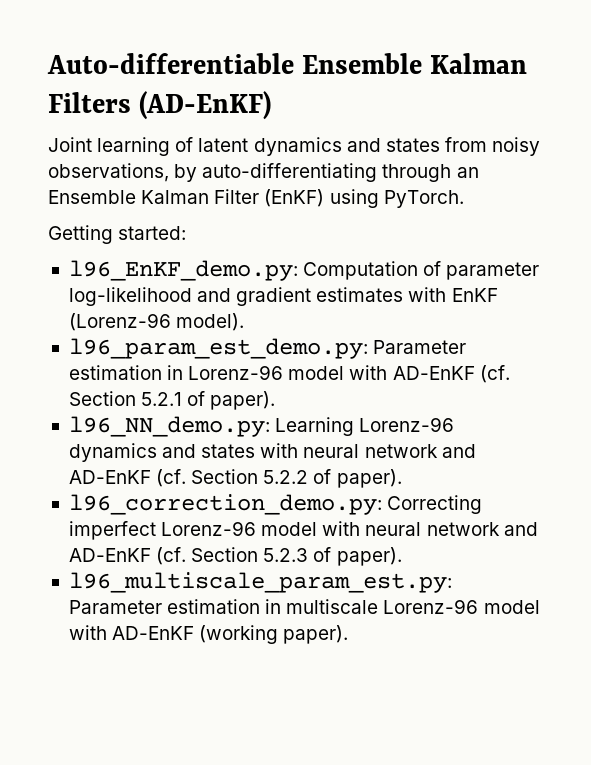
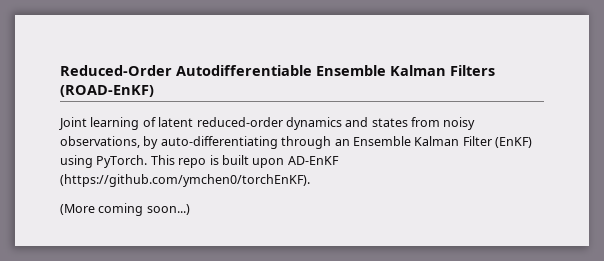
[47,53,294,74] Auto-differentiable -> [60,65,312,76] Reduced-Order Autodifferentiable
[139,91,272,120] (AD-EnKF) -> [60,85,154,97] (ROAD-EnKF)
(249, 145) none -> [196,117,283,127] reduced-order
[48,225,187,244] [68,260,540,281] [68,287,498,306] [68,313,245,331] [68,338,467,359] [68,365,510,383] [68,391,276,410] [68,416,455,437] [68,443,476,462] [68,469,402,488] [68,494,483,515] [68,521,538,540] [68,547,402,566] [68,572,452,593] [68,599,540,614] [68,625,349,644] // Getting started: // l96_EnKF_demo.py: Computation of parameter log-likelihood and gradient estimates with EnKF (Lorenz-96 model). // l96_param_est_demo.py: Parameter estimation in Lorenz-96 model with AD-EnKF (cf. Section 5.2.1 of paper). // l96_NN_demo.py: Learning Lorenz-96 dynamics and states with neural network and AD-EnKF (cf. Section 5.2.2 of paper). // l96_correction_demo.py: Correcting imperfect Lorenz-96 model with neural network and AD-EnKF (cf. Section 5.2.3 of paper). // l96_multiscale_param_est.py: Parameter estimation in multiscale Lorenz-96 model with AD-EnKF (working paper). -> [150,155,339,168] [60,174,310,187] [60,203,190,216] This repo is built upon AD-EnKF (https://github.com/ymchen0/torchEnKF). // (More coming soon...)

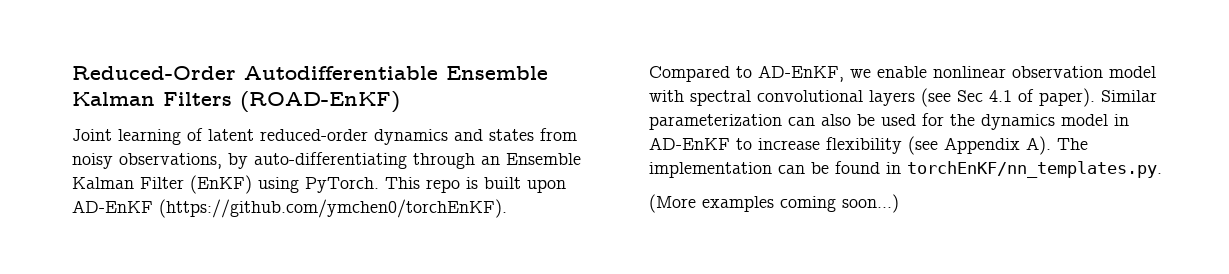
(310, 180) none -> [649,65,1156,82] [649,88,1157,107] [649,113,1129,130] [649,136,1088,155] [649,161,1162,178] // Compared to AD-EnKF, we enable nonlinear observation model with spectral convolutional layers (see Sec 4.1 of paper). Similar parameterization can also be used for the dynamics model in AD-EnKF to increase flexibility (see Appendix A). The implementation can be found in torchEnKF/nn_templates.py.
(95, 209) none -> [702,196,774,212] examples

